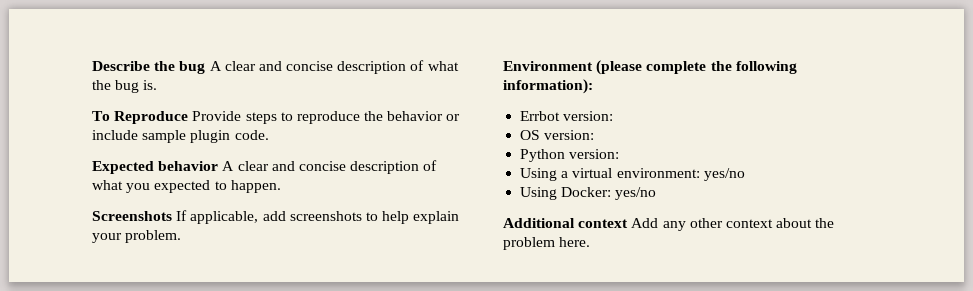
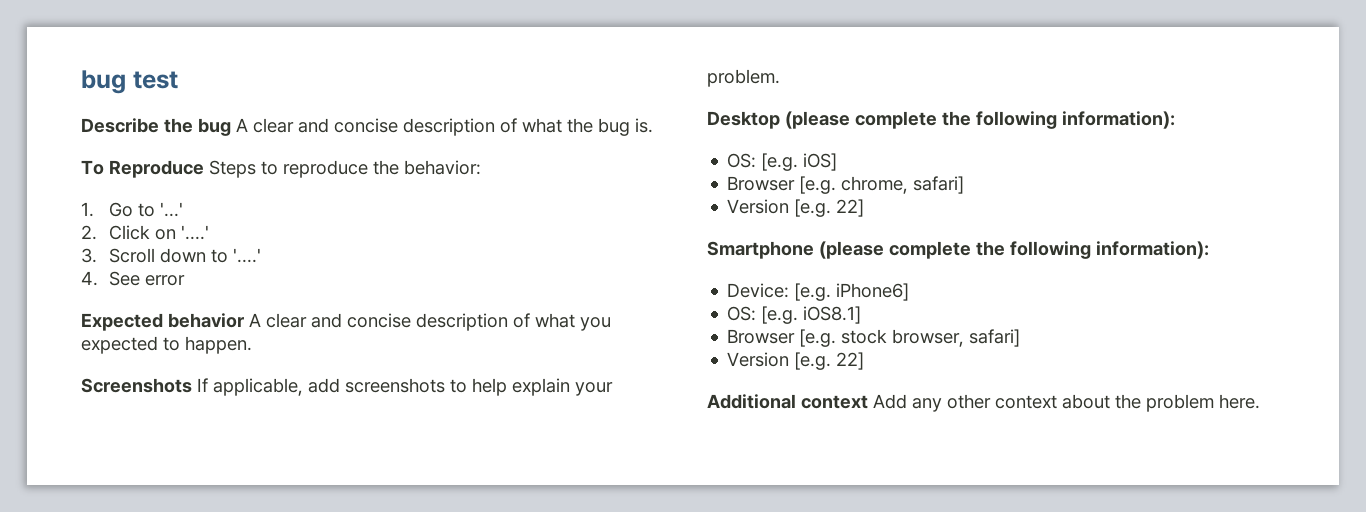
(92, 66) none -> [81,70,178,94] bug test //
[192,111,277,124] Provide steps -> [209,160,256,178] Steps
[387,111,461,121] [92,130,269,143] behavior or include sample plugin code. -> [404,160,481,175] [81,202,184,217] [81,225,210,240] [81,248,262,263] [81,271,186,286] behavior: // 1. Go to '...' // 2. Click on '....' // 3. Scroll down to '....' // 4. See error
[503,60,797,75] [503,79,593,94] [520,111,614,121] [520,130,595,140] [520,149,620,162] [520,168,745,181] [520,187,657,200] Environment (please complete the following information): // Errbot version: // OS version: // Python version: // Using a virtual environment: yes/no // Using Docker: yes/no -> [707,111,1175,129] [727,153,838,171] [727,176,965,194] [727,199,865,217] [707,241,1209,259] [727,283,910,301] [727,306,862,324] [727,329,1021,347] [727,352,865,370] Desktop (please complete the following information): // OS: [e.g. iOS] // Browser [e.g. chrome, safari] // Version [e.g. 22] // Smartphone (please complete the following information): // Device: [e.g. iPhone6] // OS: [e.g. iOS8.1] // Browser [e.g. stock browser, safari] // Version [e.g. 22]

